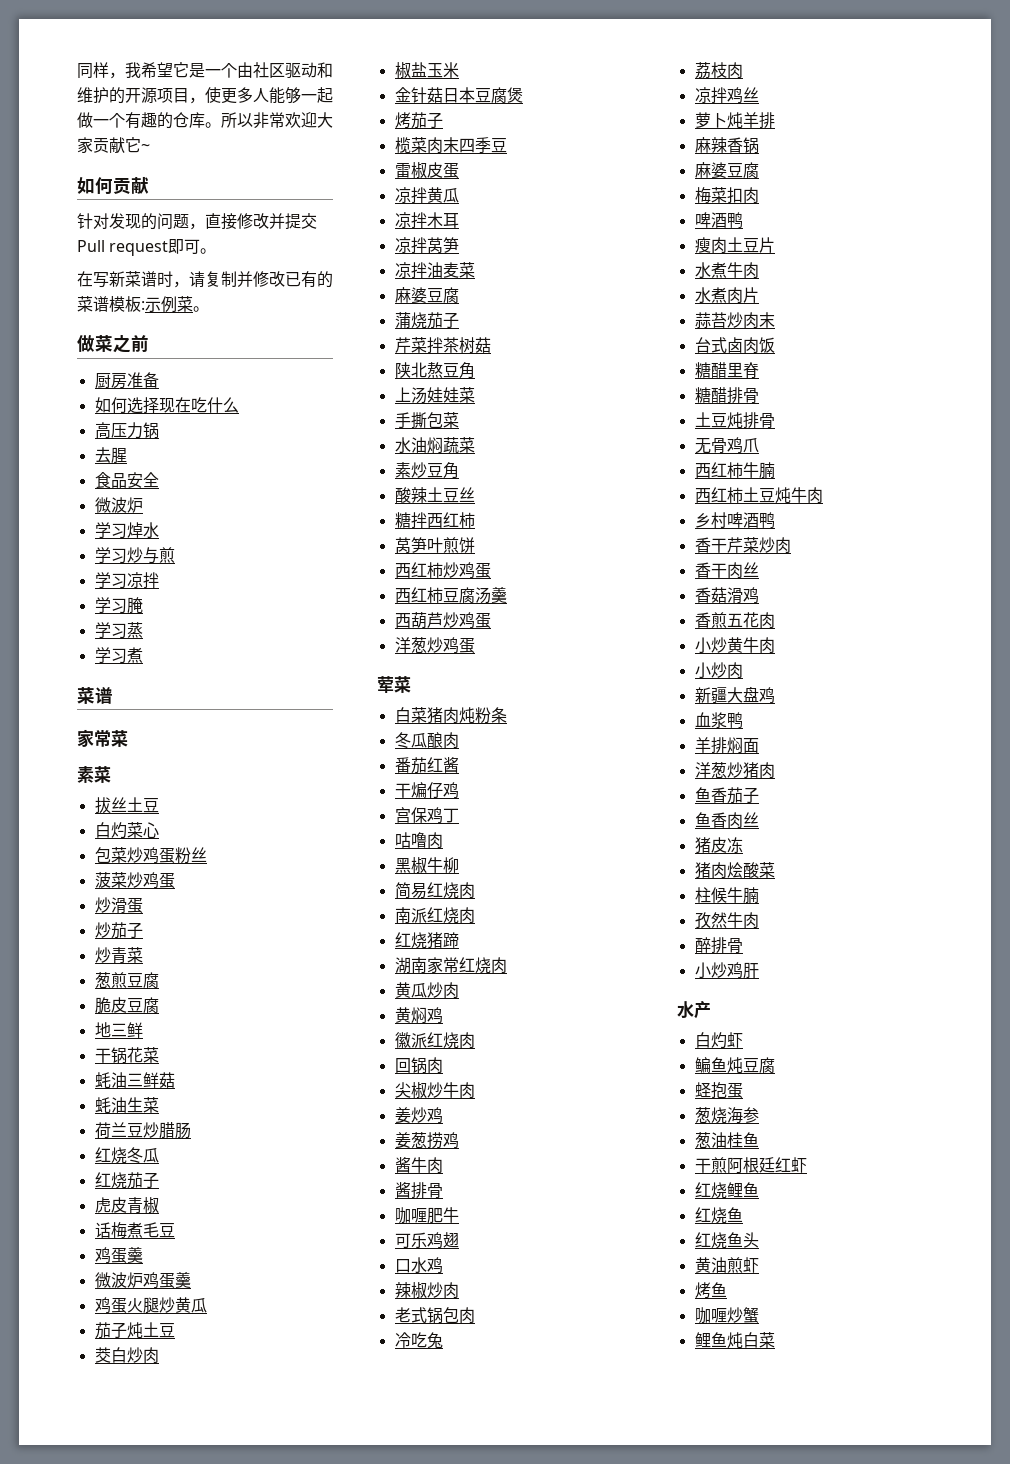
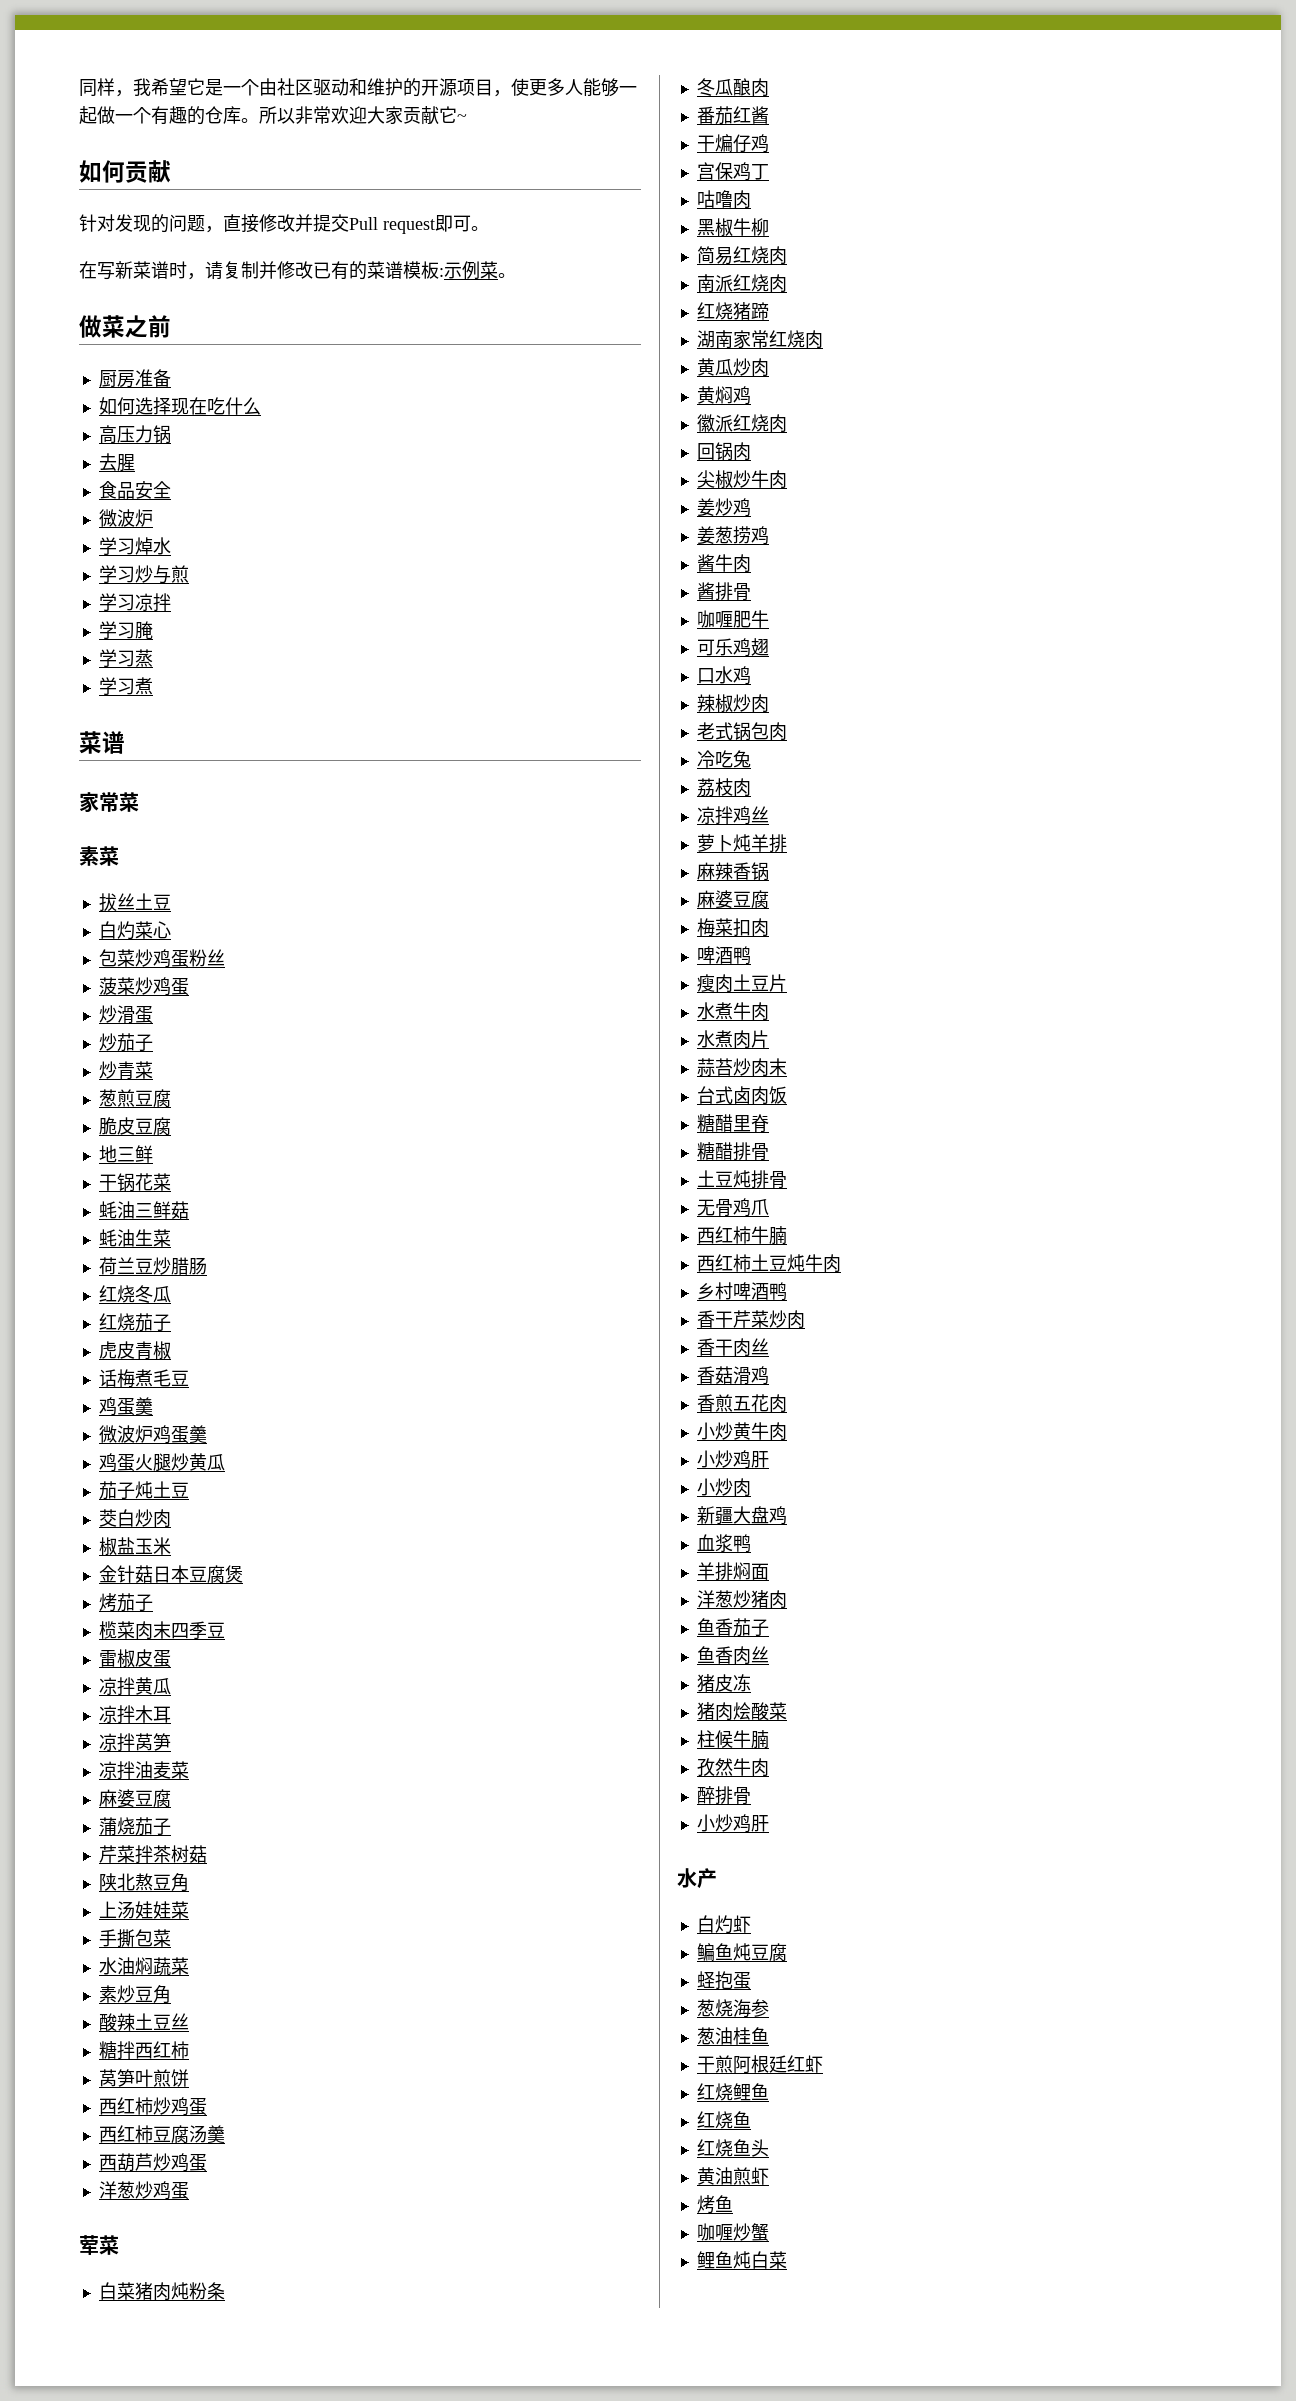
(775, 645) none -> [696,1450,769,1469] // 小炒鸡肝

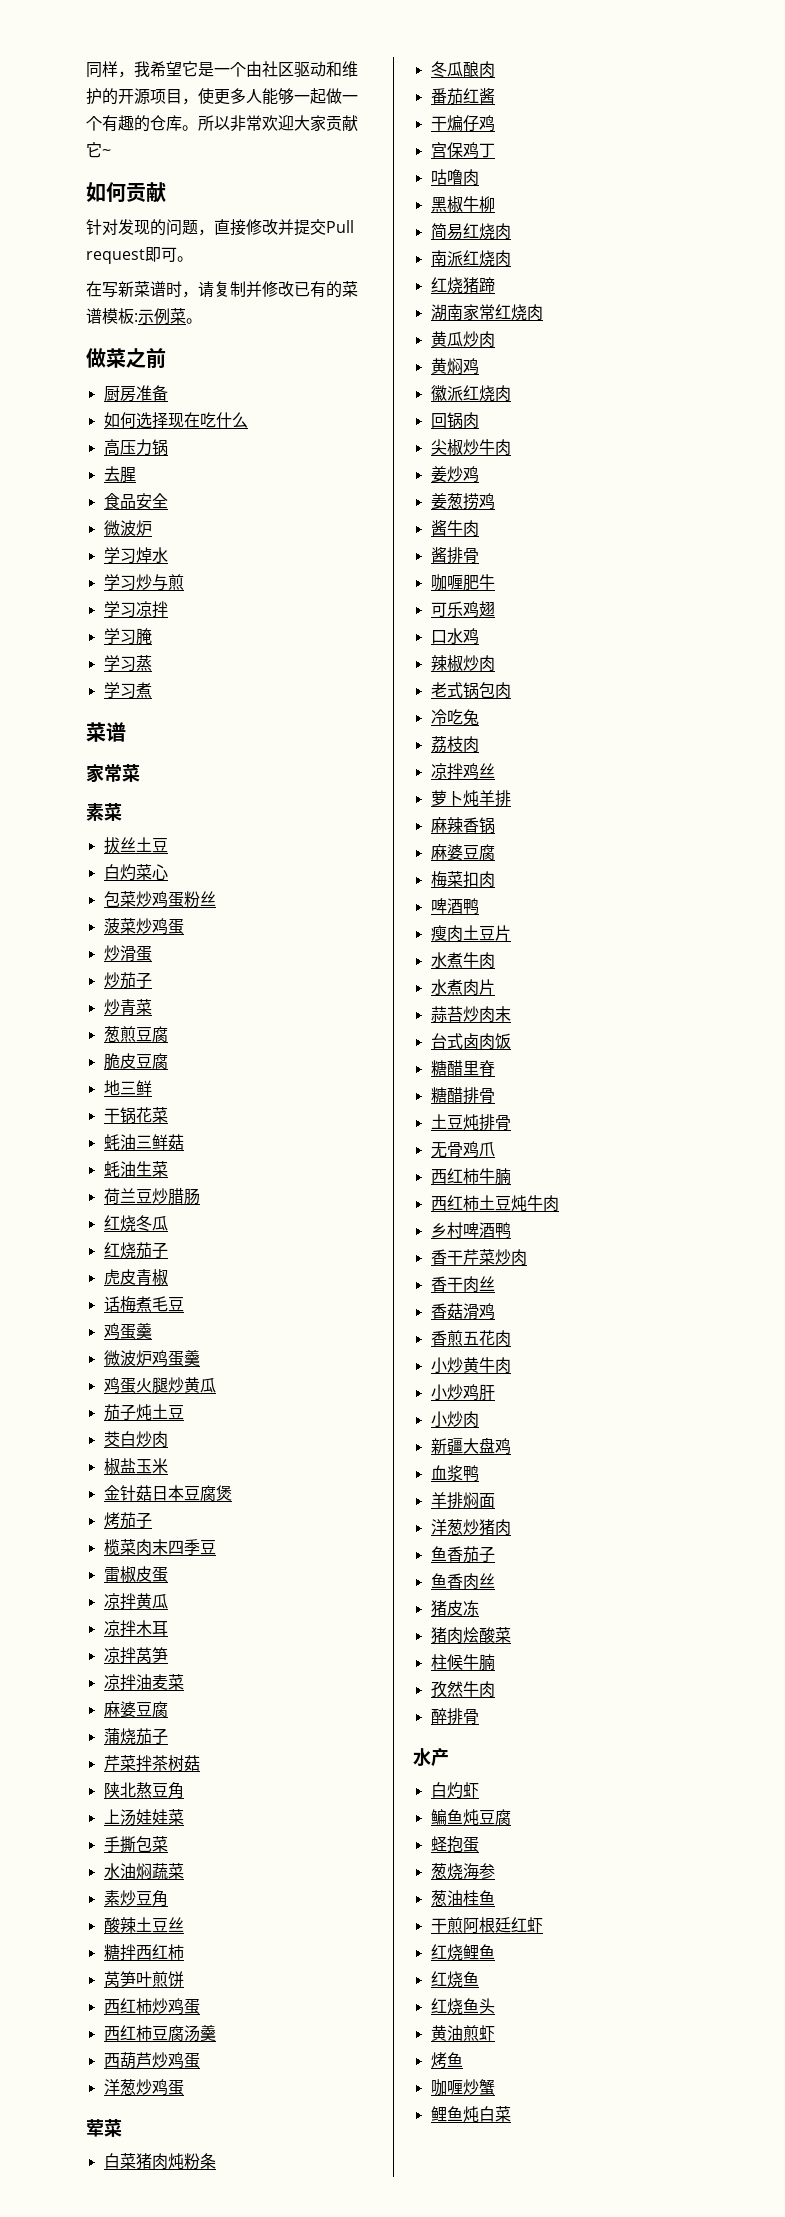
[696,1814,769,1833] // 小炒鸡肝 -> (479, 1716) none

